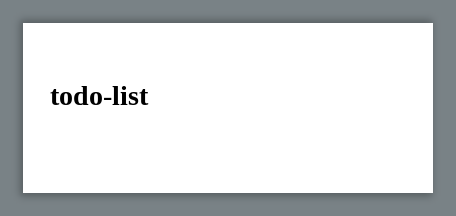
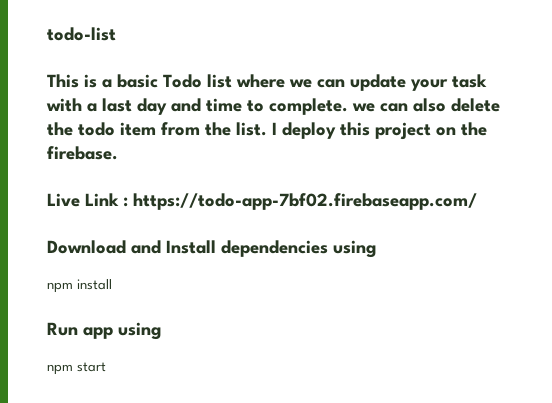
(149, 95) none -> [47,74,487,91] [46,98,500,115] [47,122,487,140] [47,146,118,160] [47,193,477,210] [47,240,376,258] [47,279,112,293] [47,322,161,340] [47,362,106,375] // This is a basic Todo list where we can update your task with a last day and time to complete. we can also delete the todo item from the list. I deploy this project on the firebase. // Live Link : https://todo-app-7bf02.firebaseapp.com/ // Download and Install dependencies using // npm install // Run app using // npm start

